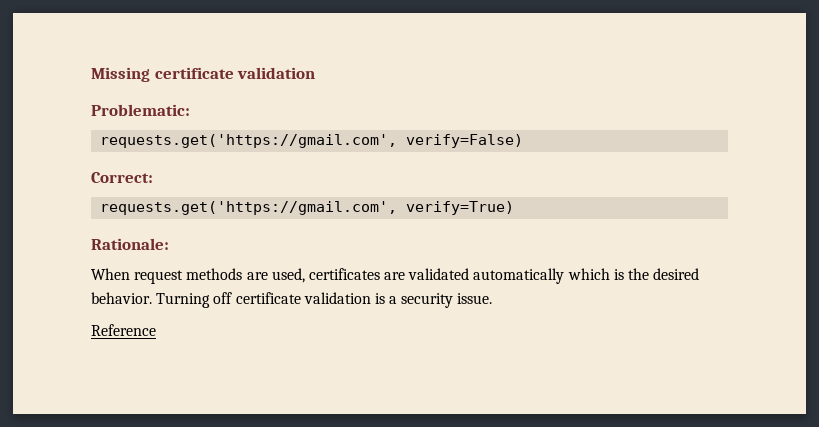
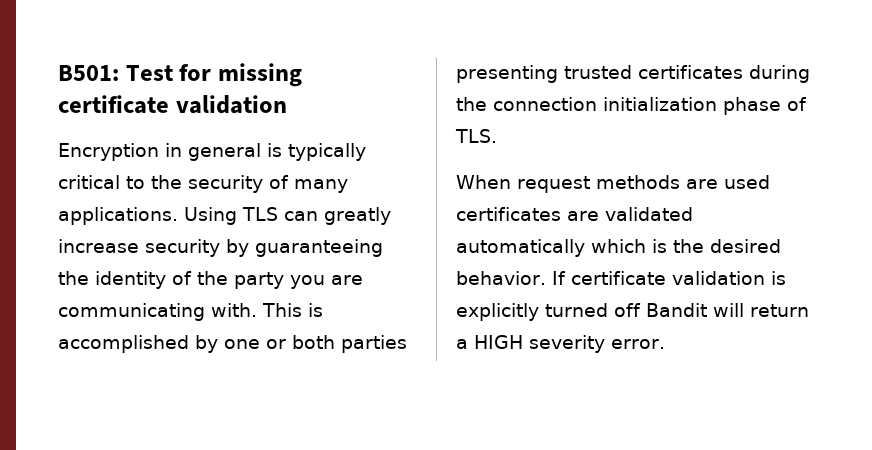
[91,67,316,82] [91,104,190,116] [100,134,524,148] [91,172,153,183] [100,201,515,215] [91,238,169,250] Missing certificate validation // Problematic: // requests.get('https://gmail.com', verify=False) // Correct: // requests.get('https://gmail.com', verify=True) // Rationale: -> [58,63,302,87] [58,95,287,114] [58,143,366,161] [58,175,348,193] [58,207,391,225] [58,239,383,257] [58,271,363,289] [58,303,323,321] [58,335,407,353] [456,65,810,83] [456,97,807,115] [455,129,497,143] B501: Test for missing certificate validation // Encryption in general is typically critical to the security of many applications. Using TLS can greatly increase security by guaranteeing the identity of the party you are communicating with. This is accomplished by one or both parties presenting trusted certificates during the connection initialization phase of TLS.
[271,268,305,283] used, -> [724,175,770,189] used
[156,292,233,308] Turning off -> [551,271,566,285] If
[389,293,493,308] [91,324,156,336] a security issue. // Reference -> [456,303,809,321] [456,335,665,353] explicitly turned off Bandit will return a HIGH severity error.

